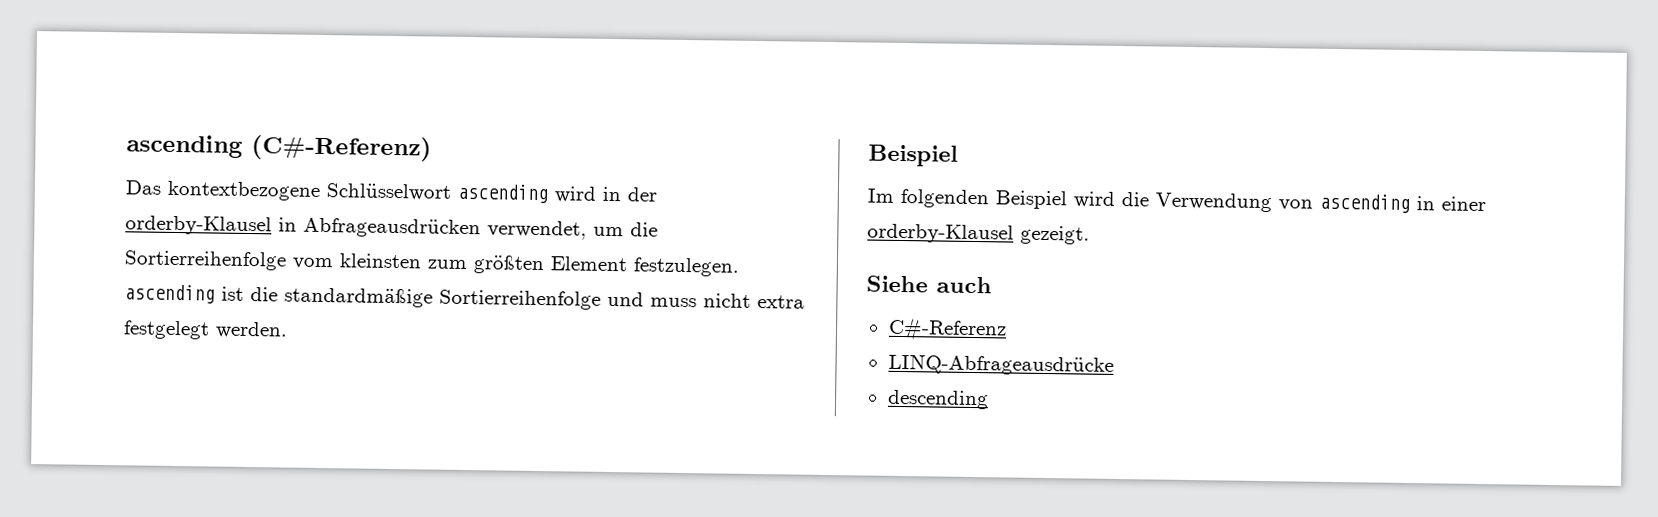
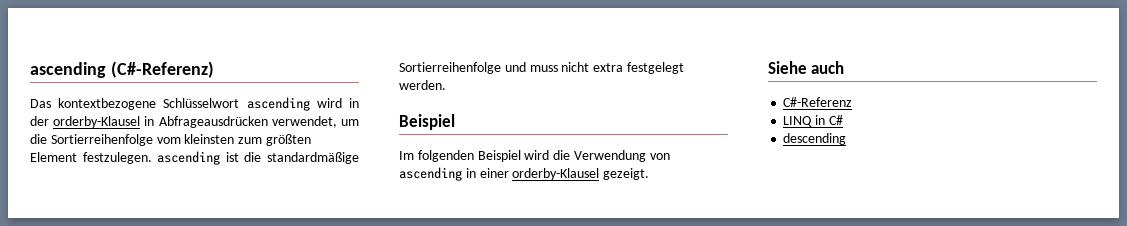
[887,353,1114,376] LINQ-Abfrageausdrücke -> [783,115,843,127] LINQ in C#

